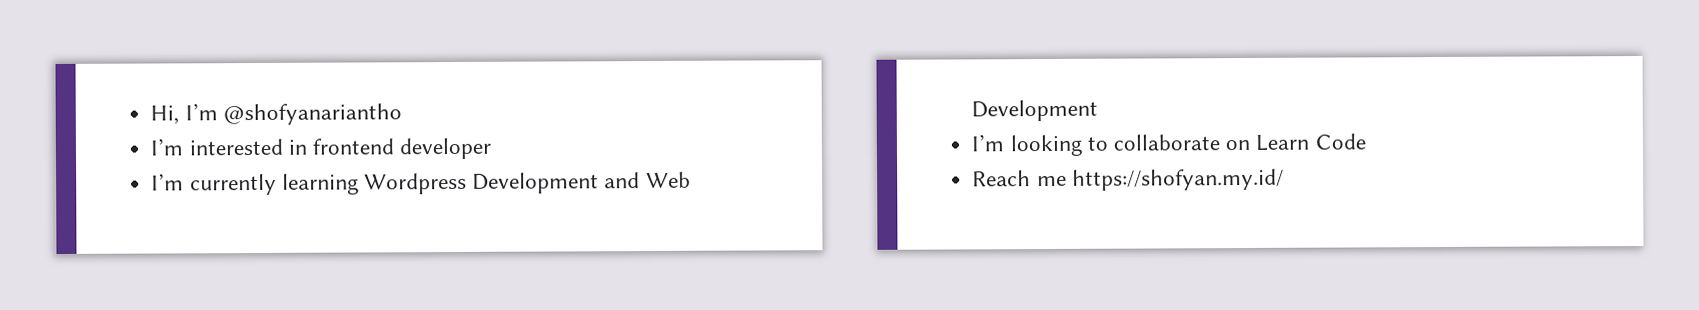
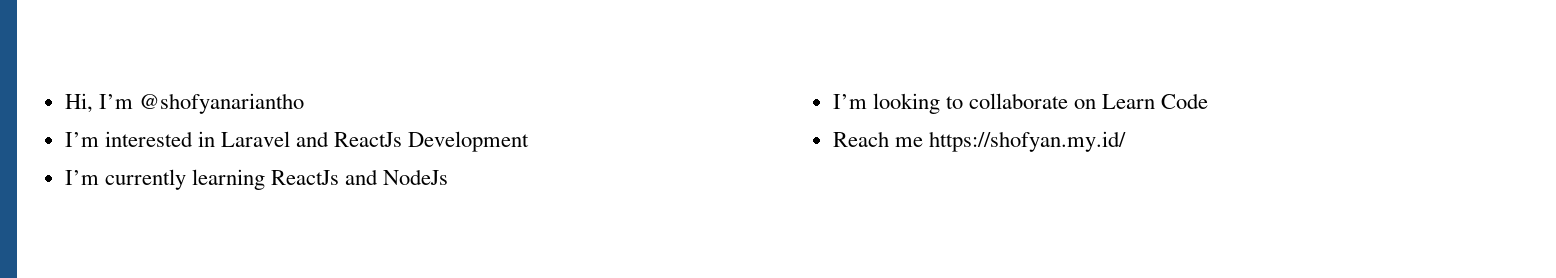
[311,137,493,160] frontend developer -> [220,131,530,152] Laravel and ReactJs Development
[363,171,691,195] [971,99,1099,122] Wordpress Development and Web Development -> [270,169,449,185] ReactJs and NodeJs

